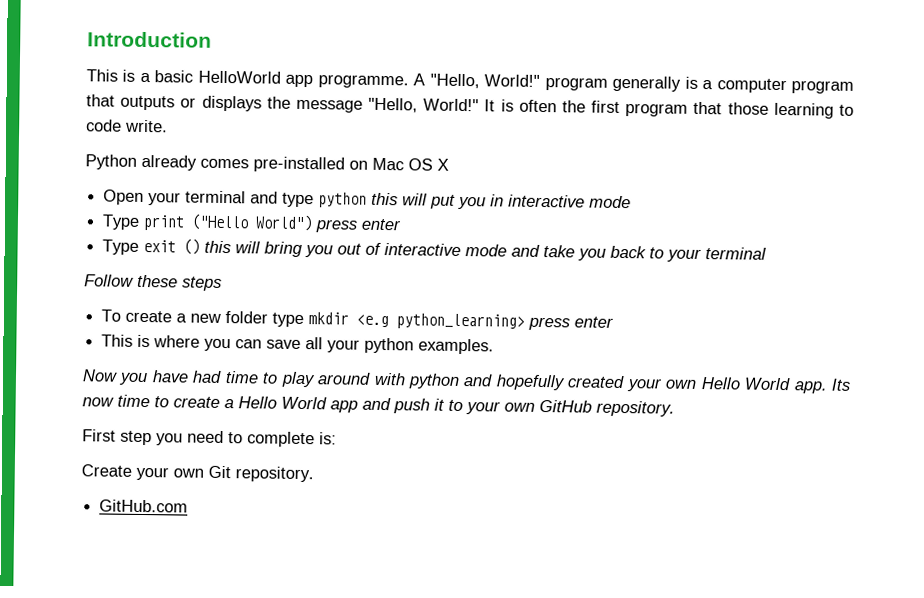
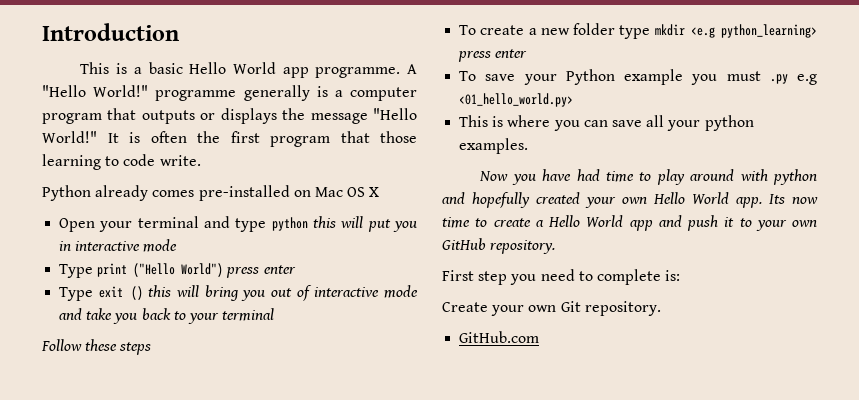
[197,70,281,84] HelloWorld -> [189,62,276,74] Hello World
[429,73,608,91] "Hello, World!" program -> [42,85,237,101] "Hello World!" programme
[368,97,419,113] "Hello, -> [373,108,417,120] "Hello
(615, 322) none -> [459,69,817,85] [459,93,574,107] // To save your Python example you must .py e.g <01_hello_world.py>

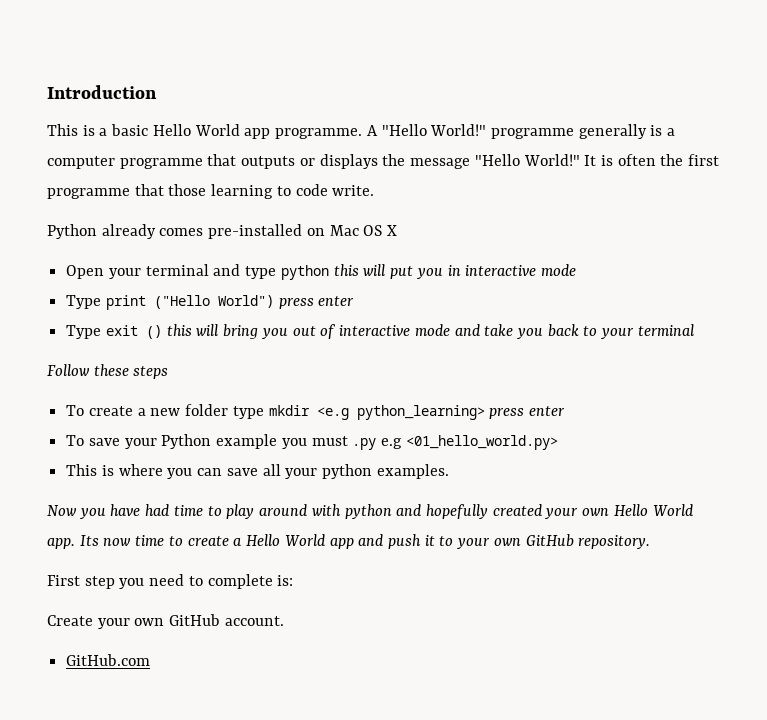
[42,113,102,124] program -> [119,158,203,169] programme
[270,136,330,147] program -> [47,188,130,199] programme
[560,301,661,316] Git repository. -> [169,614,284,626] GitHub account.

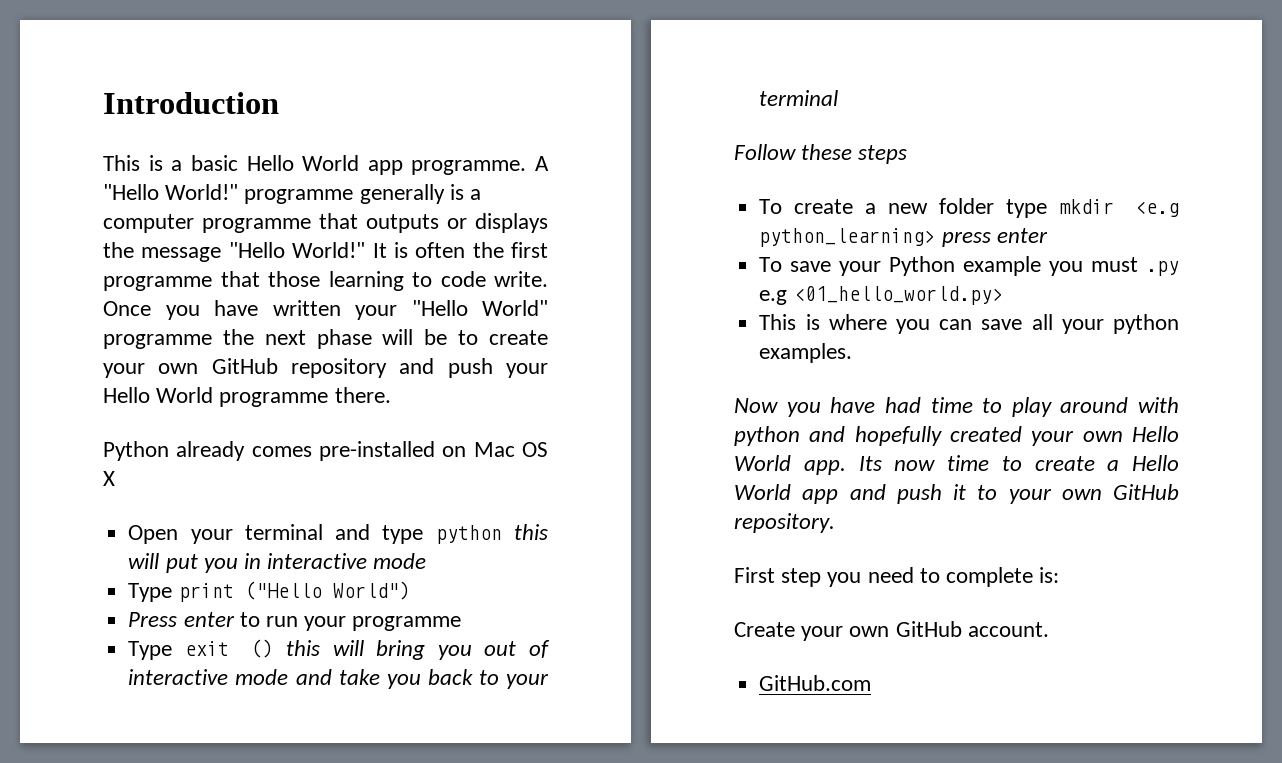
(375, 190) none -> [103,300,548,320] [103,329,548,349] [103,358,548,378] [103,387,391,407] Once you have written your "Hello World" programme the next phase will be to create your own GitHub repository and push your Hello World programme there.
[278,296,355,309] press enter -> [128,612,462,631] // Press enter to run your programme

